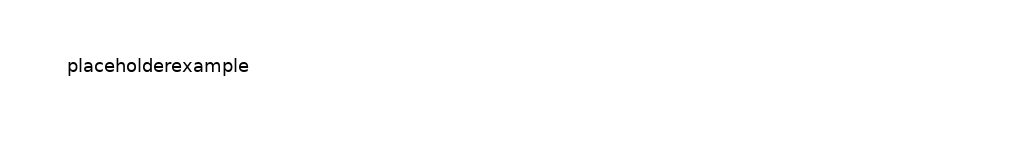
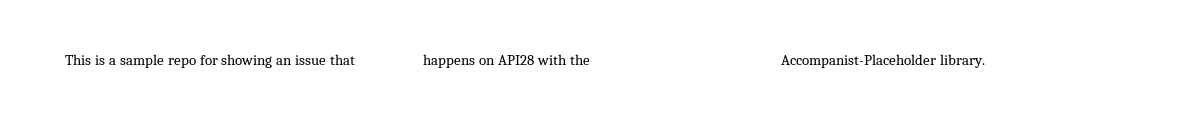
[67,58,249,76] placeholderexample -> [65,54,985,68] This is a sample repo for showing an issue that happens on API28 with the Accompanist-Placeholder library.

